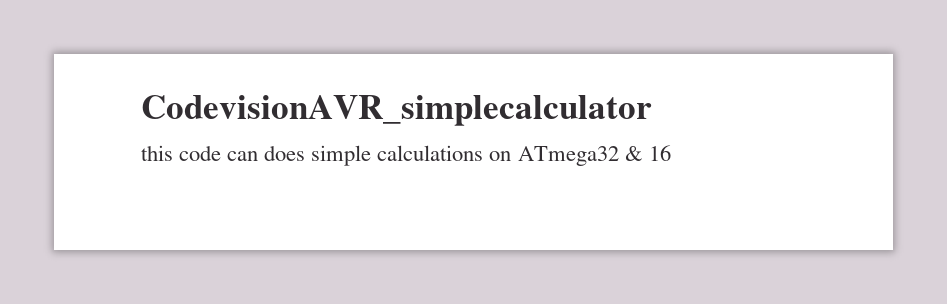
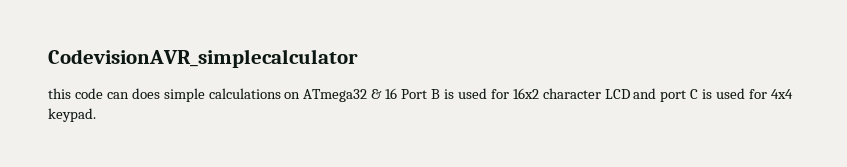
(671, 153) none -> [401,88,793,102] [48,108,96,122] Port B is used for 16x2 character LCD and port C is used for 4x4 keypad.

